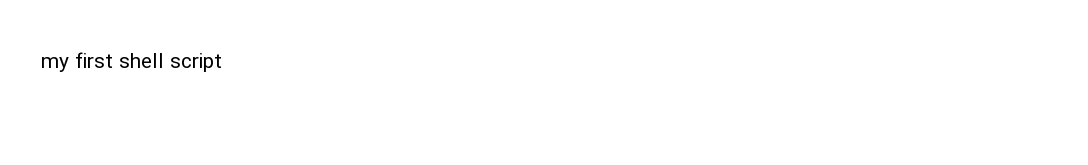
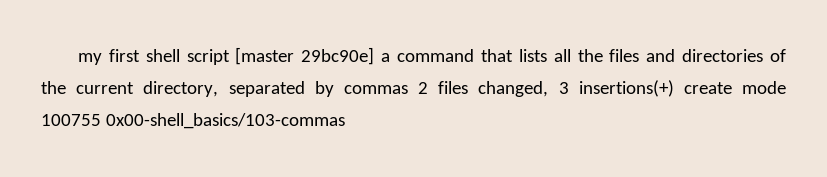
(222, 62) none -> [235,47,786,65] [41,80,786,97] [41,113,345,129] [master 29bc90e] a command that lists all the files and directories of the current directory, separated by commas 2 files changed, 3 insertions(+) create mode 100755 0x00-shell_basics/103-commas

